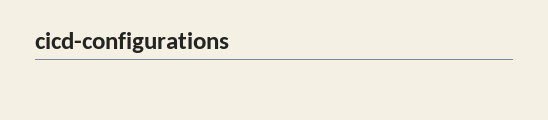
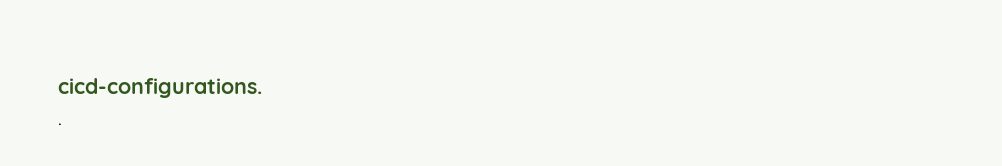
[35,32,229,53] cicd-configurations -> [58,78,262,98] [58,123,62,125] cicd-configurations. // .

